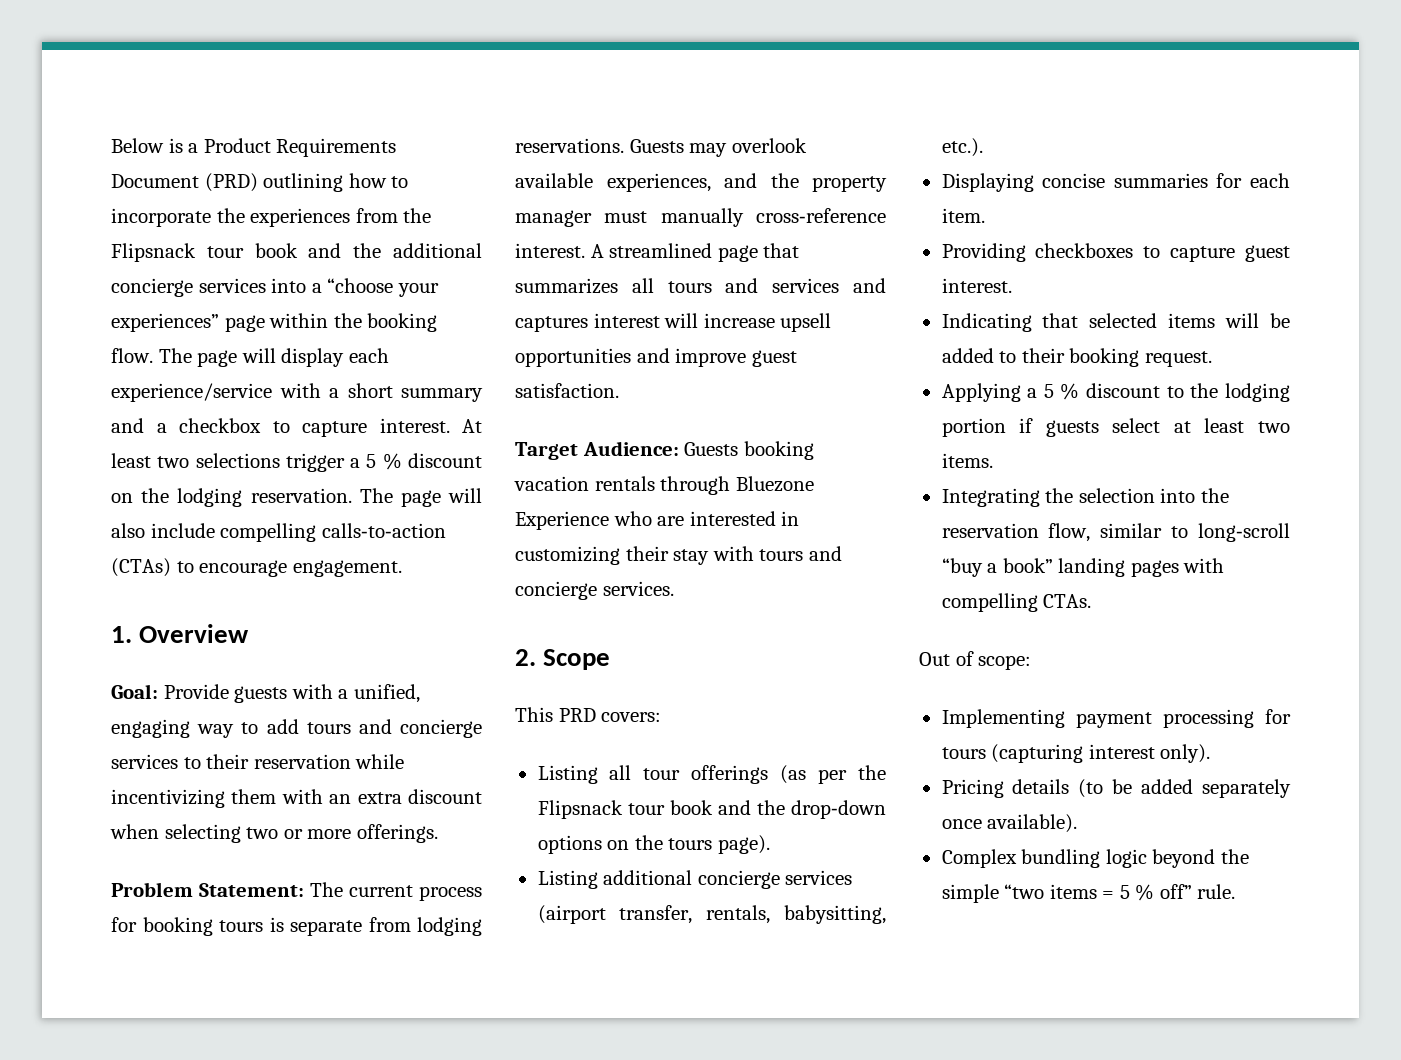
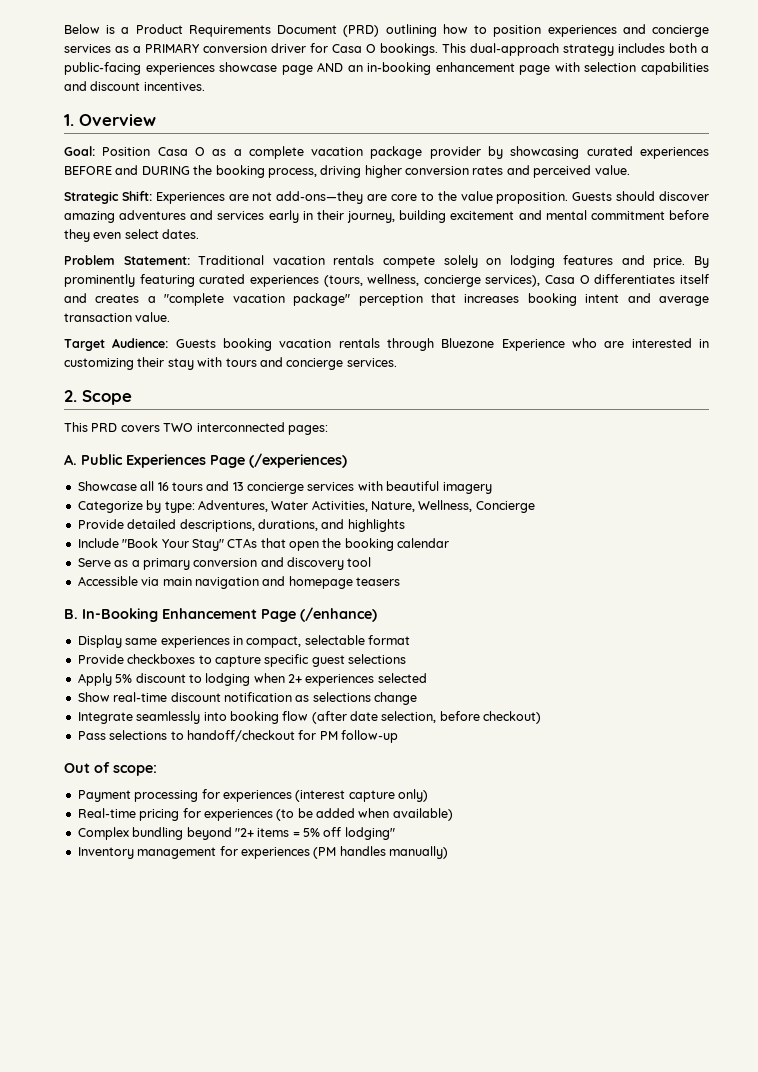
[111,208,432,227] [111,243,483,262] [111,278,439,297] [111,313,438,332] [111,348,389,367] [111,383,483,402] [111,418,482,437] [111,453,482,472] [111,488,482,507] [111,523,446,542] [111,558,402,577] [111,624,250,643] [111,684,420,703] [111,719,482,738] [111,754,405,769] [111,789,482,808] [110,824,438,843] [111,882,482,901] [111,917,482,936] [515,138,807,157] [515,173,887,192] [515,208,886,227] [515,243,800,262] [515,278,886,294] [515,313,832,332] [515,348,797,367] [515,383,619,398] incorporate the experiences from the Flipsnack tour book and the additional concierge services into a “choose your experiences” page within the booking flow. The page will display each experience/service with a short summary and a checkbox to capture interest. At least two selections trigger a 5 % discount on the lodging reservation. The page will also include compelling calls‑to‑action (CTAs) to encourage engagement. // 1. Overview // Goal: Provide guests with a unified, engaging way to add tours and concierge services to their reservation while incentivizing them with an extra discount when selecting two or more offerings. // Problem Statement: The current process for booking tours is separate from lodging reservations. Guests may overlook available experiences, and the property manager must manually cross‑reference interest. A streamlined page that summarizes all tours and services and captures interest will increase upsell opportunities and improve guest satisfaction. -> [493,24,709,37] [64,43,709,56] [64,62,709,75] [64,81,205,91] [64,114,156,126] [64,146,709,159] [64,165,630,178] [64,191,709,204] [64,210,709,223] [64,229,200,242] [64,255,709,268] [64,274,709,287] [64,293,709,306] [64,312,171,322] position experiences and concierge services as a PRIMARY conversion driver for Casa O bookings. This dual-approach strategy includes both a public-facing experiences showcase page AND an in-booking enhancement page with selection capabilities and discount incentives. // 1. Overview // Goal: Position Casa O as a complete vacation package provider by showcasing curated experiences BEFORE and DURING the booking process, driving higher conversion rates and perceived value. // Strategic Shift: Experiences are not add-ons—they are core to the value proposition. Guests should discover amazing adventures and services early in their journey, building excitement and mental commitment before they even select dates. // Problem Statement: Traditional vacation rentals compete solely on lodging features and price. By prominently featuring curated experiences (tours, wellness, concierge services), Casa O differentiates itself and creates a "complete vacation package" perception that increases booking intent and average transaction value.
[601,712,662,722] [537,765,886,784] [537,800,886,819] [537,835,770,854] [537,870,853,889] [537,905,886,924] [941,138,983,157] [941,173,1290,192] [941,208,985,223] [941,243,1290,262] [941,278,1012,293] [941,313,1290,332] [941,348,1212,367] [941,383,1290,402] [941,418,1290,437] [941,453,993,468] [941,488,1229,507] [941,523,1290,542] [941,558,1225,577] [941,593,1092,612] [919,651,1032,670] [941,709,1291,728] [941,744,1211,763] [941,779,1291,798] [941,814,1078,833] [941,849,1249,868] [941,884,1236,903] covers: // Listing all tour offerings (as per the Flipsnack tour book and the drop‑down options on the tours page). // Listing additional concierge services (airport transfer, rentals, babysitting, etc.). // Displaying concise summaries for each item. // Providing checkboxes to capture guest interest. // Indicating that selected items will be added to their booking request. // Applying a 5 % discount to the lodging portion if guests select at least two items. // Integrating the selection into the reservation flow, similar to long‑scroll “buy a book” landing pages with compelling CTAs. // Out of scope: // Implementing payment processing for tours (capturing interest only). // Pricing details (to be added separately once available). // Complex bundling logic beyond the simple “two items = 5 % off” rule. -> [120,422,328,435] [64,453,347,468] [77,481,492,494] [77,500,535,513] [77,519,405,532] [77,538,450,551] [77,557,372,570] [77,576,400,589] [64,607,377,622] [77,635,410,648] [77,654,406,667] [77,673,427,686] [77,692,417,705] [77,711,542,724] [77,730,398,743] [64,762,157,776] [77,789,428,802] [77,808,453,821] [77,827,395,840] [77,846,448,859] covers TWO interconnected pages: // A. Public Experiences Page (/experiences) // Showcase all 16 tours and 13 concierge services with beautiful imagery // Categorize by type: Adventures, Water Activities, Nature, Wellness, Concierge // Provide detailed descriptions, durations, and highlights // Include "Book Your Stay" CTAs that open the booking calendar // Serve as a primary conversion and discovery tool // Accessible via main navigation and homepage teasers // B. In-Booking Enhancement Page (/enhance) // Display same experiences in compact, selectable format // Provide checkboxes to capture specific guest selections // Apply 5% discount to lodging when 2+ experiences selected // Show real-time discount notification as selections change // Integrate seamlessly into booking flow (after date selection, before checkout) // Pass selections to handoff/checkout for PM follow-up // Out of scope: // Payment processing for experiences (interest capture only) // Real-time pricing for experiences (to be added when available) // Complex bundling beyond "2+ items = 5% off lodging" // Inventory management for experiences (PM handles manually)

